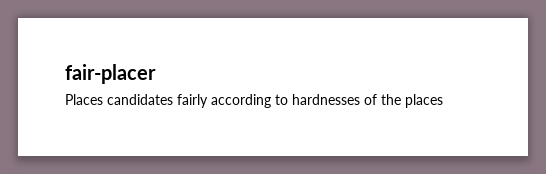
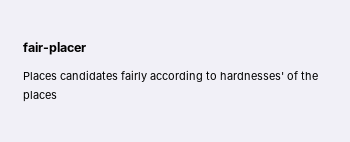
[292,94,360,105] hardnesses -> [220,72,284,80] hardnesses'

